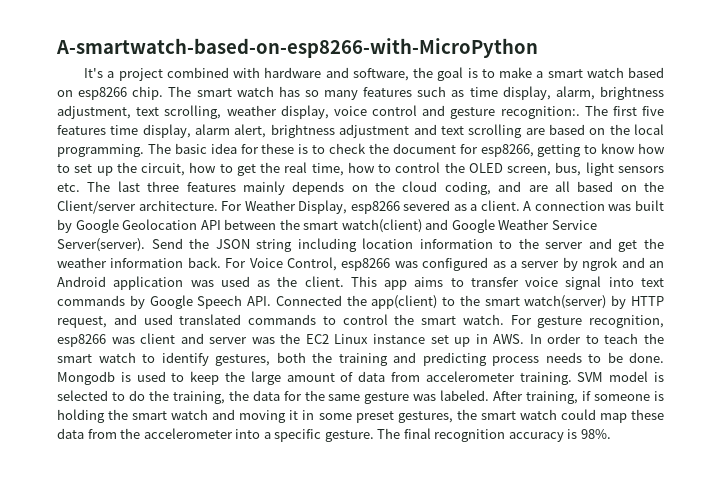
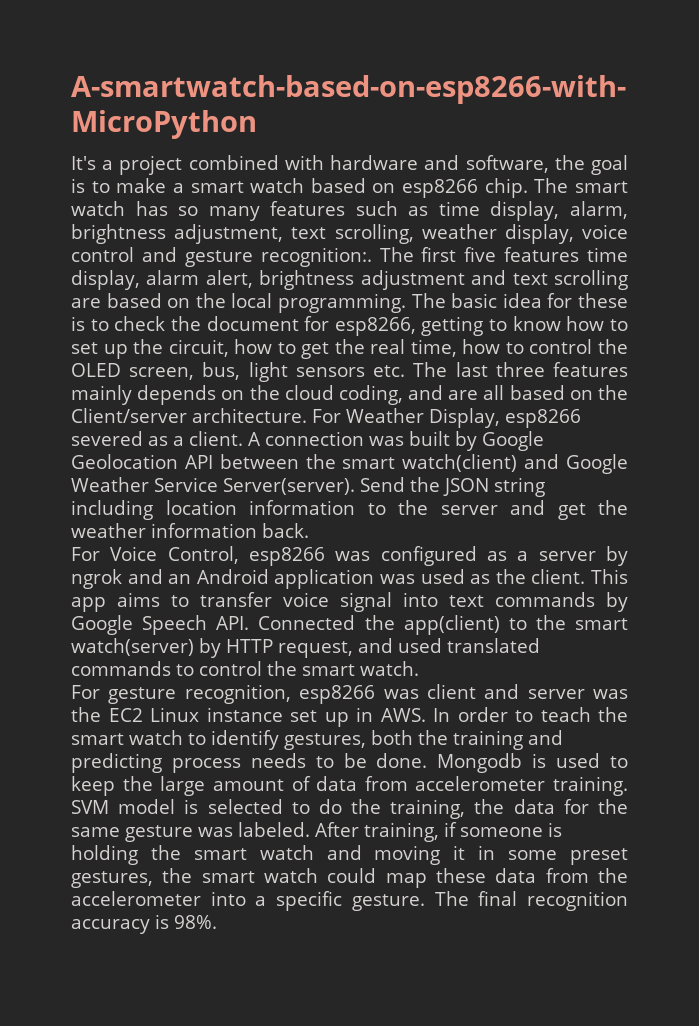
(221, 262) none -> (309, 530) //
(504, 319) none -> (419, 668) //

